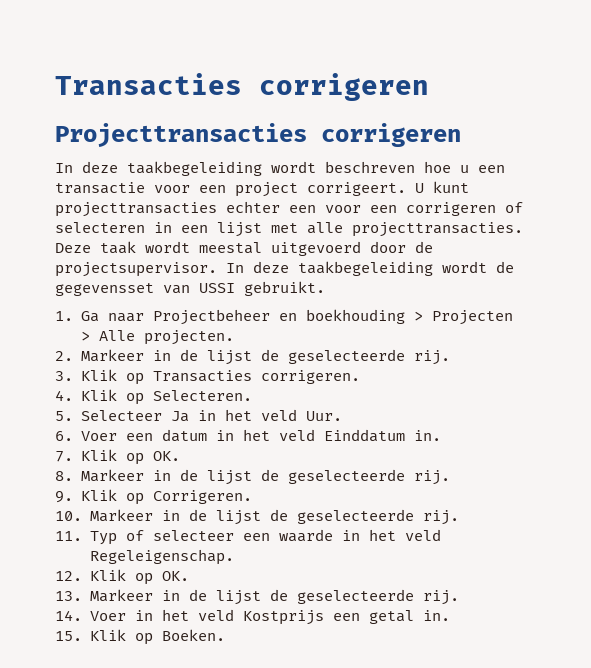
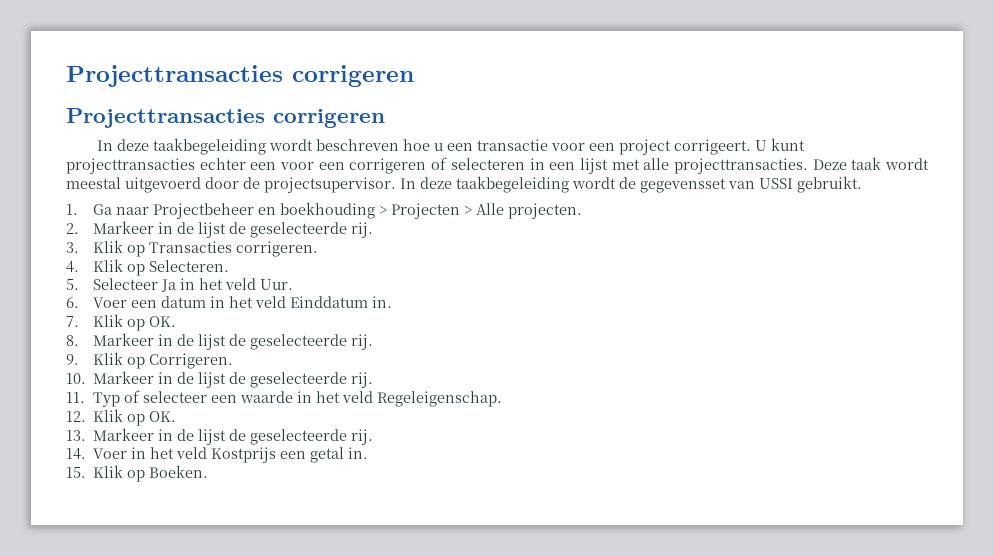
[55,73,242,95] Transacties -> [66,65,283,87] Projecttransacties

